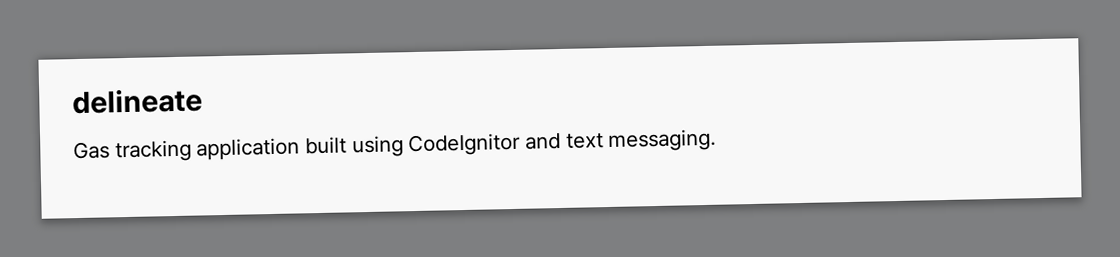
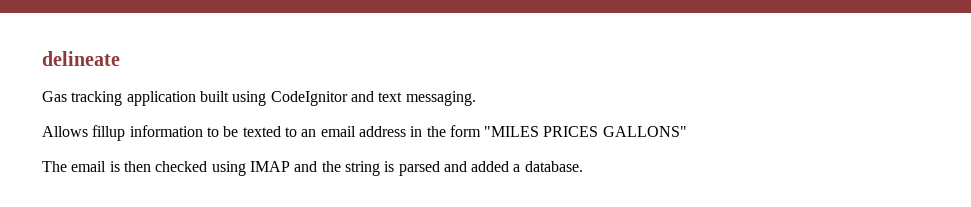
(717, 140) none -> [42,125,687,141] [42,161,583,176] // Allows fillup information to be texted to an email address in the form "MILES PRICES GALLONS" // The email is then checked using IMAP and the string is parsed and added a database.

